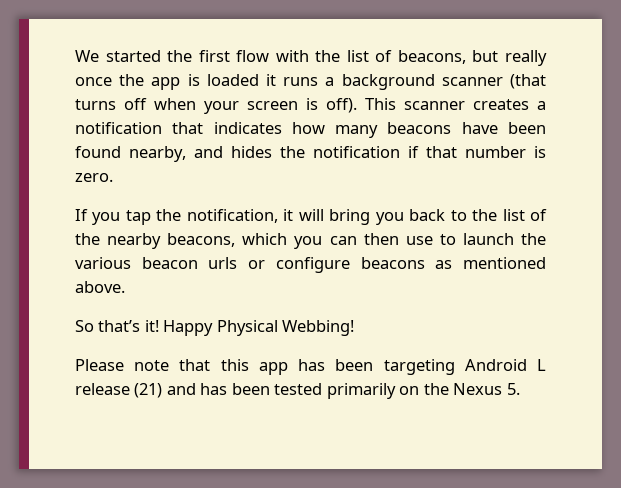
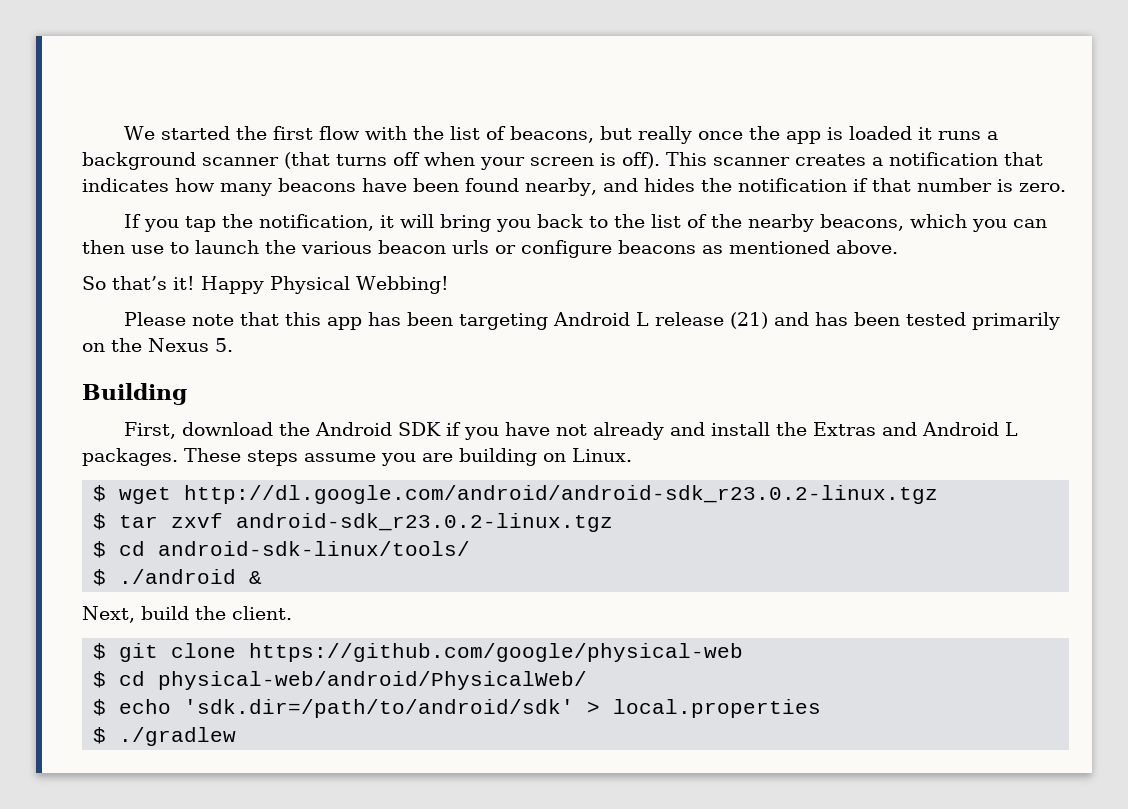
(520, 389) none -> [82,383,187,405] [123,422,1018,440] [82,448,632,466] [93,485,939,504] [93,513,614,532] [93,541,471,558] [93,569,263,586] [82,606,292,623] [93,643,744,662] [93,671,588,690] [93,699,822,718] [93,727,237,746] // Building // First, download the Android SDK if you have not already and install the Extras and Android L packages. These steps assume you are building on Linux. // $ wget http://dl.google.com/android/android-sdk_r23.0.2-linux.tgz // $ tar zxvf android-sdk_r23.0.2-linux.tgz // $ cd android-sdk-linux/tools/ // $ ./android & // Next, build the client. // $ git clone https://github.com/google/physical-web // $ cd physical-web/android/PhysicalWeb/ // $ echo 'sdk.dir=/path/to/android/sdk' > local.properties // $ ./gradlew

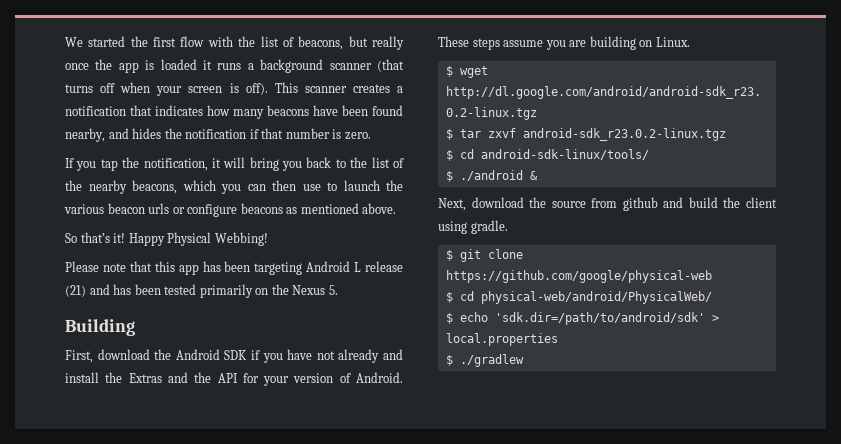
[921,422,1018,436] [82,448,178,466] Android L packages. -> [194,372,404,386] the API for your version of Android.
[141,606,292,620] build the client. -> [471,197,777,211] [438,220,508,234] download the source from github and build the client using gradle.

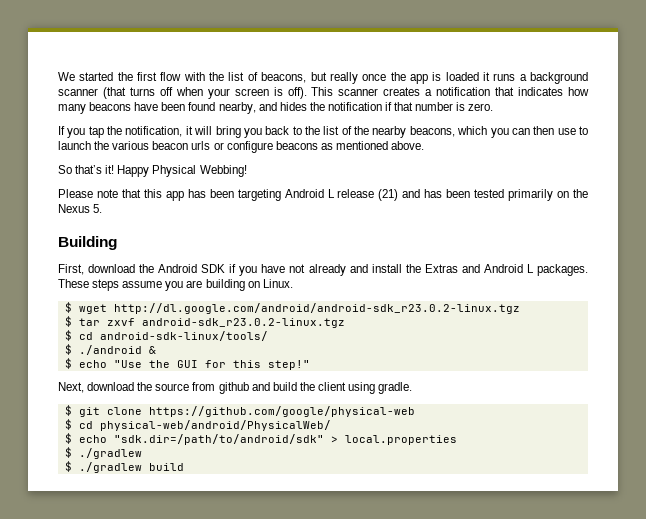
[194,372,404,386] the API for your version of Android. -> [483,264,588,276] Android L packages.
(538, 175) none -> [64,358,310,370] // $ echo "Use the GUI for this step!"
[494,312,705,325] 'sdk.dir=/path/to/android/sdk' -> [113,434,324,445] "sdk.dir=/path/to/android/sdk"
(524, 360) none -> [64,461,184,473] // $ ./gradlew build

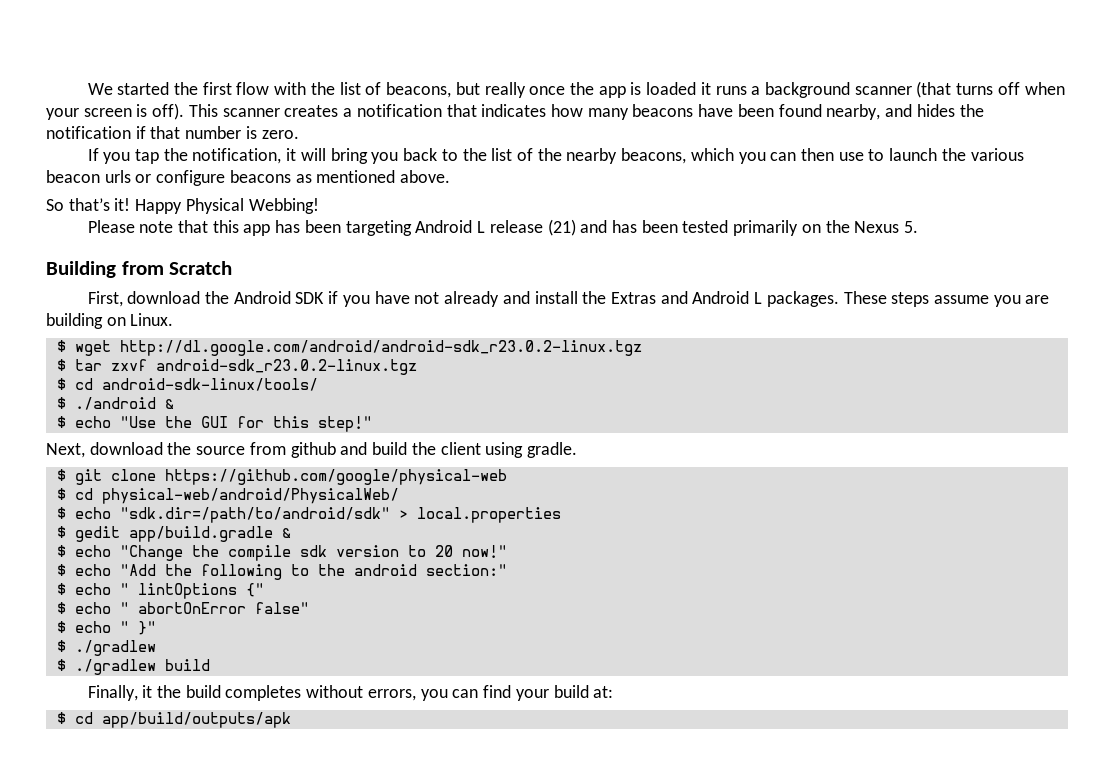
(117, 243) none -> [121,261,233,275] from Scratch
(457, 440) none -> [56,526,291,542] [56,545,507,561] [56,564,507,580] [56,583,264,599] [56,602,309,614] [56,621,156,635] // $ gedit app/build.gradle & // $ echo "Change the compile sdk version to 20 now!" // $ echo "Add the following to the android section:" // $ echo " lintOptions {" // $ echo " abortOnError false" // $ echo " }"
(184, 467) none -> [87,685,614,701] [56,712,291,728] // Finally, it the build completes without errors, you can find your build at: // $ cd app/build/outputs/apk

